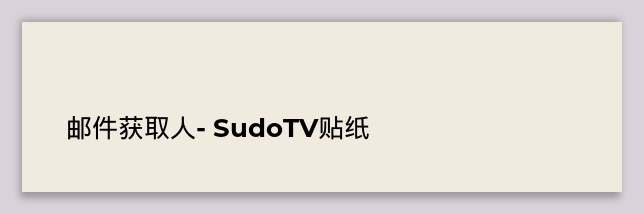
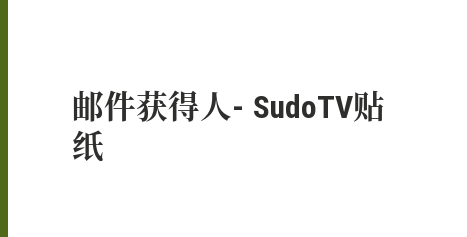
[144,116,170,140] 取 -> [168,90,200,122] 得

